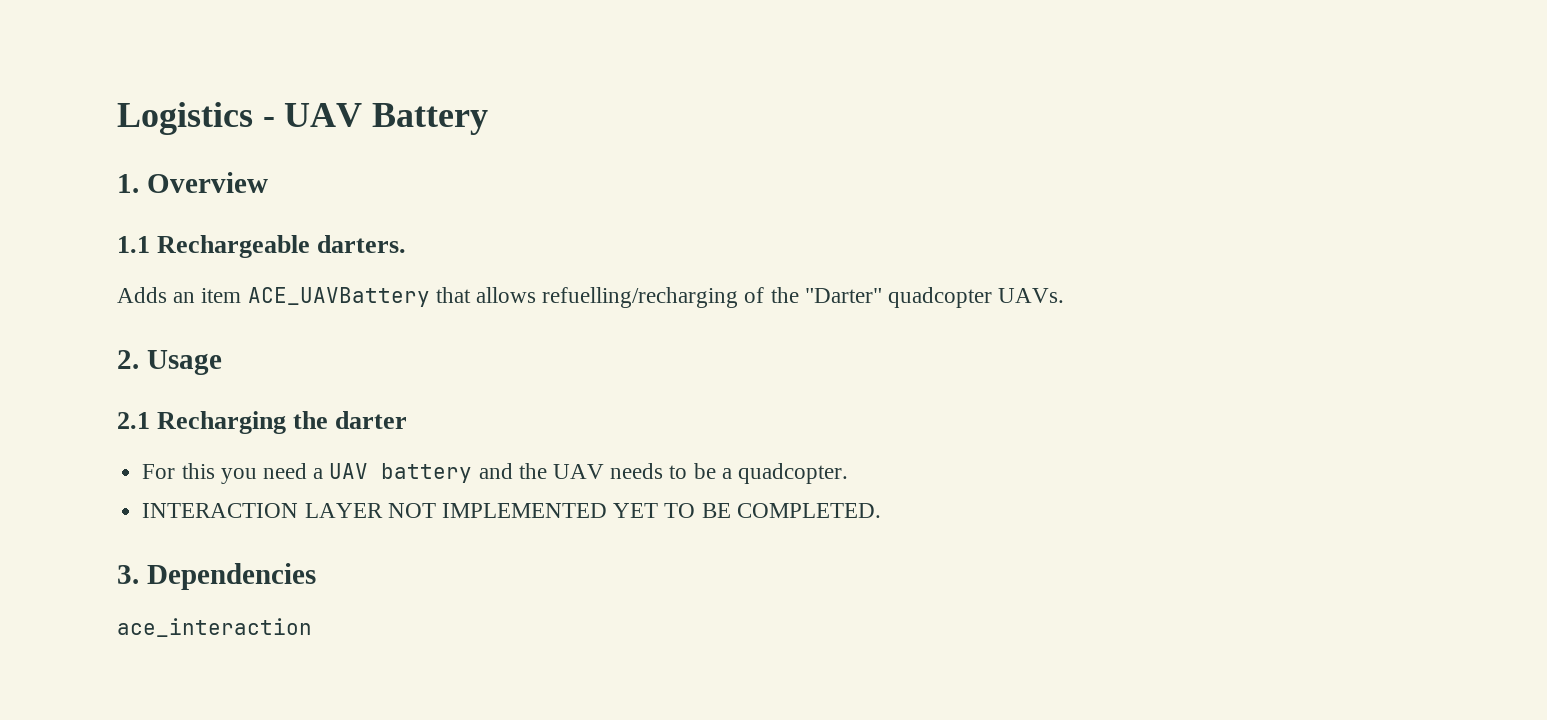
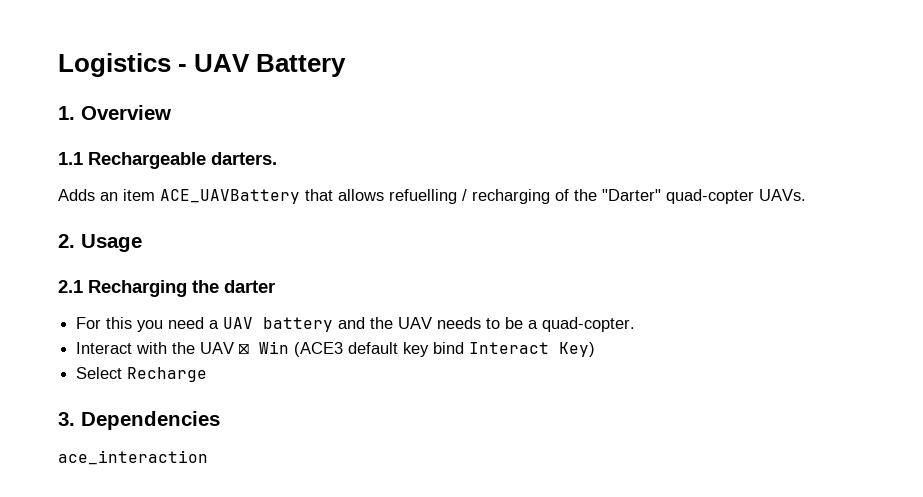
[542,287,739,308] refuelling/recharging -> [389,189,550,204] refuelling / recharging
[888,287,993,308] quadcopter -> [666,189,754,204] quad-copter
[738,463,849,484] [142,503,881,518] quadcopter. // INTERACTION LAYER NOT IMPLEMENTED YET TO BE COMPLETED. -> [542,317,636,332] [76,341,596,357] [76,367,208,382] quad-copter. // Interact with the UAV ⊞ Win (ACE3 default key bind Interact Key) // Select Recharge

